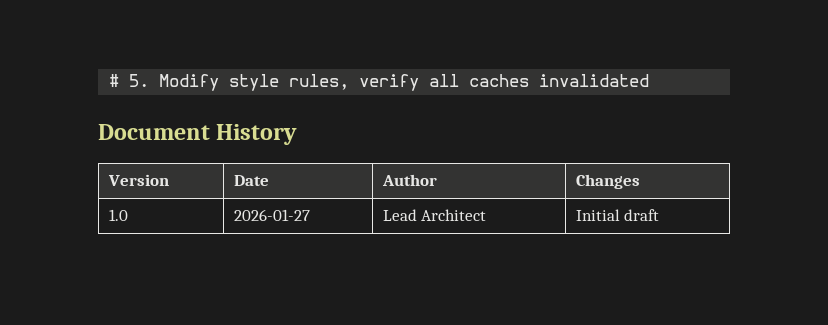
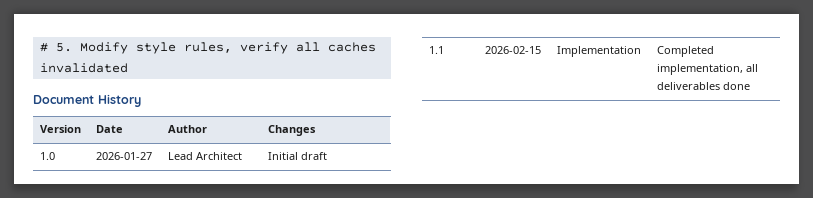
(660, 215) none -> [429,46,445,54] [485,46,542,54] [557,46,642,57] [657,46,715,57] [657,64,759,75] [657,82,751,90] // 1.1 | 2026-02-15 | Implementation | Completed implementation, all deliverables done

